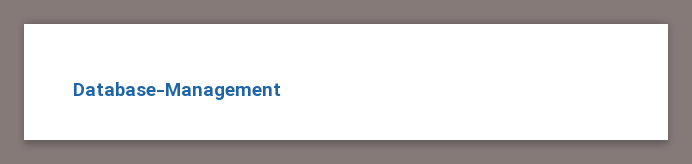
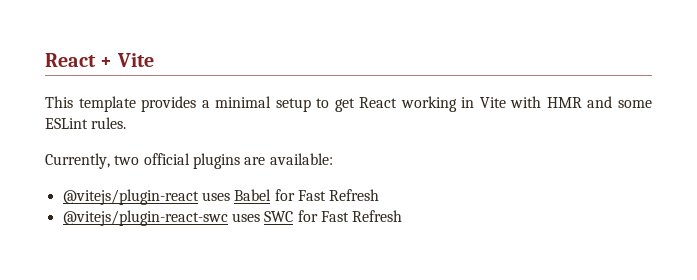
[73,82,281,100] Database-Management -> [45,53,154,67] [45,96,653,112] [45,117,127,129] [45,153,333,169] [62,189,380,205] [62,210,403,226] React + Vite // This template provides a minimal setup to get React working in Vite with HMR and some ESLint rules. // Currently, two official plugins are available: // @vitejs/plugin-react uses Babel for Fast Refresh // @vitejs/plugin-react-swc uses SWC for Fast Refresh

